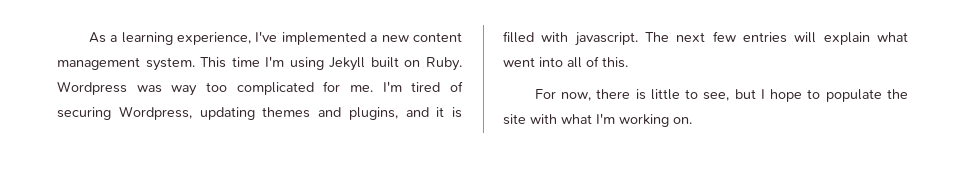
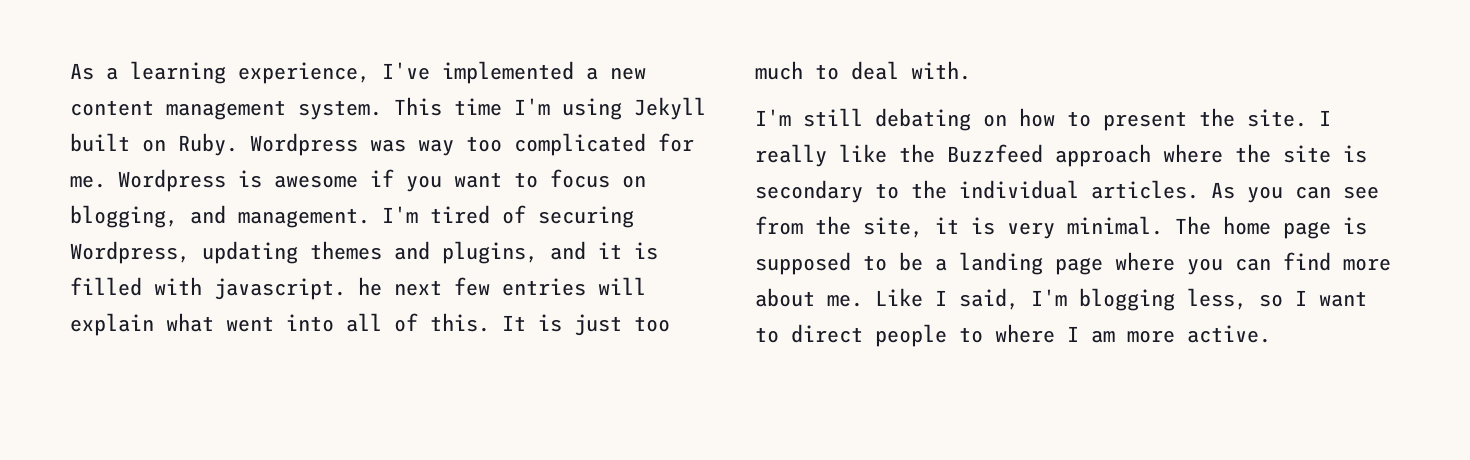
(373, 88) none -> [118,169,646,192] [70,205,370,228] Wordpress is awesome if you want to focus on blogging, and management.
[645,32,669,42] The -> [358,277,382,296] he
[534,89,908,102] [503,113,692,127] // For now, there is little to see, but I hope to populate the site with what I'm working on. -> [502,314,670,336] [755,61,971,80] [755,108,1331,131] [755,144,1367,167] [755,180,1379,203] [755,216,1367,239] [755,252,1391,275] [755,288,1367,311] [755,324,1271,347] It is just too much to deal with. // I'm still debating on how to present the site. I really like the Buzzfeed approach where the site is secondary to the individual articles. As you can see from the site, it is very minimal. The home page is supposed to be a landing page where you can find more about me. Like I said, I'm blogging less, so I want to direct people to where I am more active.

